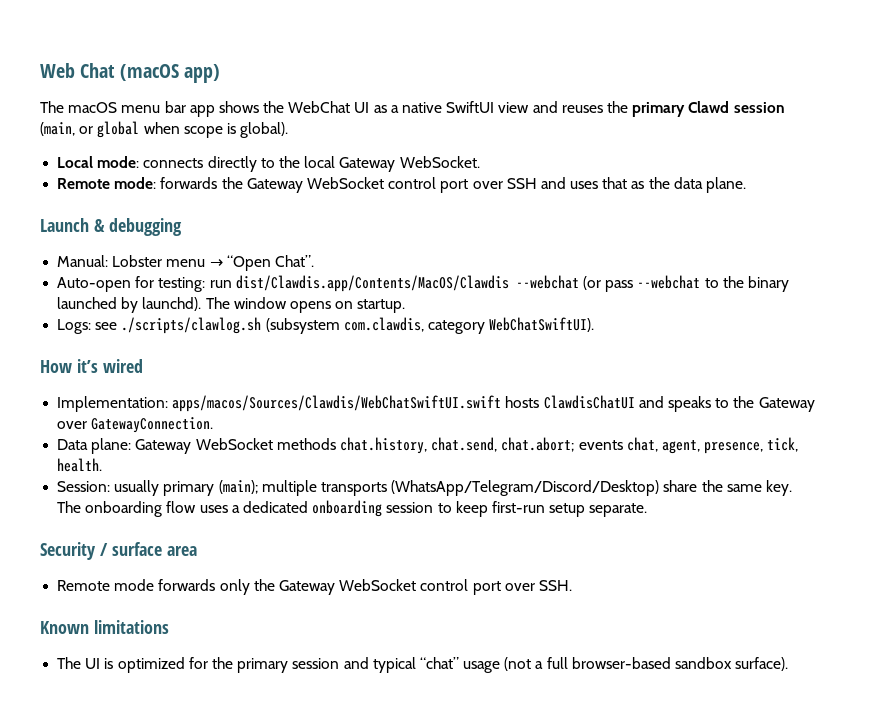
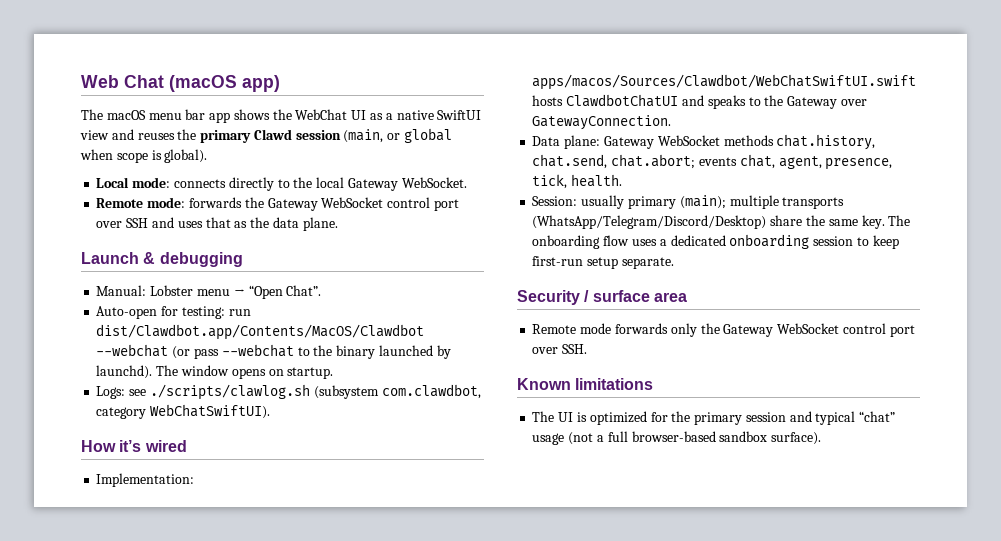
[235,275,509,292] dist/Clawdis.app/Contents/MacOS/Clawdis -> [96,324,425,340] dist/Clawdbot.app/Contents/MacOS/Clawdbot
[343,317,424,332] com.clawdis, -> [381,384,481,399] com.clawdbot,
[172,395,635,412] apps/macos/Sources/Clawdis/WebChatSwiftUI.swift hosts ClawdisChatUI -> [532,74,917,90] [532,94,679,107] apps/macos/Sources/Clawdbot/WebChatSwiftUI.swift hosts ClawdbotChatUI

